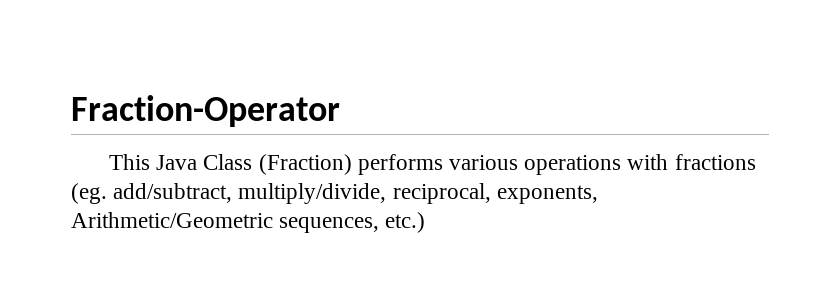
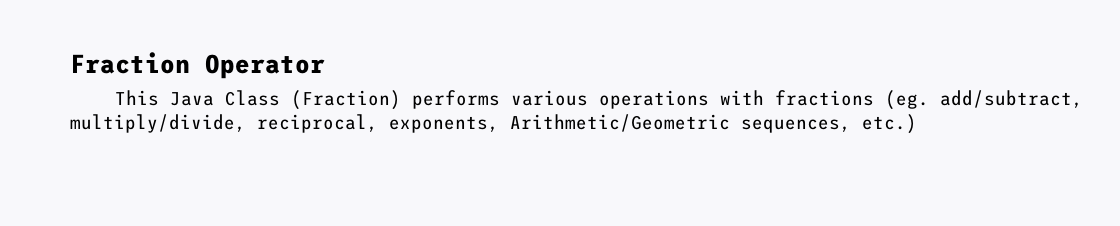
[71,95,340,127] Fraction-Operator -> [70,52,325,79] Fraction Operator

